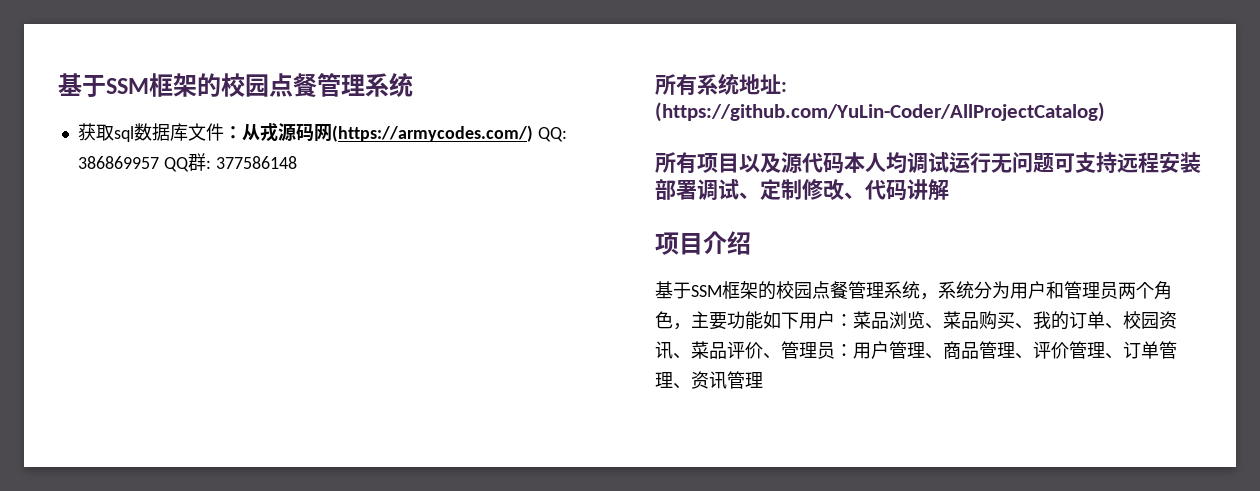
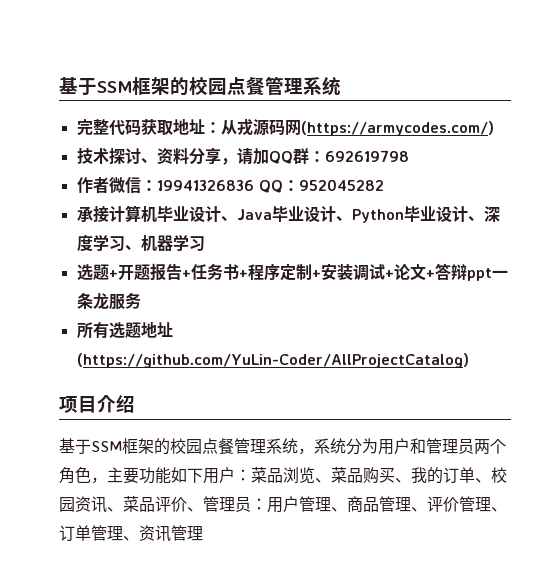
[77,123,224,142] 获取sql数据库文件 -> [76,119,205,136] 完整代码获取地址
[537,127,567,142] [77,153,297,172] [655,73,787,95] [655,102,1105,122] [655,152,1201,174] [655,179,949,201] QQ: 386869957 QQ群: 377586148 // 所有系统地址: (https://github.com/YuLin-Coder/AllProjectCatalog) // 所有项目以及源代码本人均调试运行无问题可支持远程安装部署调试、定制修改、代码讲解 -> [76,147,409,165] [76,176,384,194] [76,205,500,223] [76,234,205,252] [76,263,508,281] [76,292,141,310] [76,322,173,339] [76,353,469,368] // 技术探讨、资料分享，请加QQ群：692619798 // 作者微信：19941326836 QQ：952045282 // 承接计算机毕业设计、Java毕业设计、Python毕业设计、深度学习、机器学习 // 选题+开题报告+任务书+程序定制+安装调试+论文+答辩ppt一条龙服务 // 所有选题地址(https://github.com/YuLin-Coder/AllProjectCatalog)

